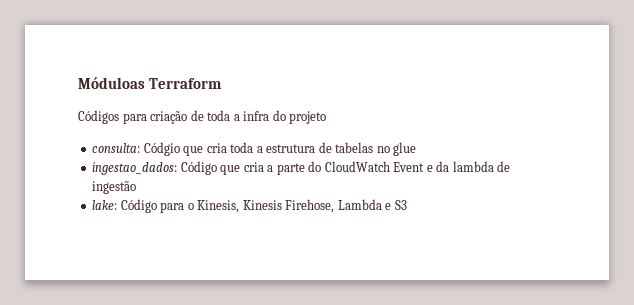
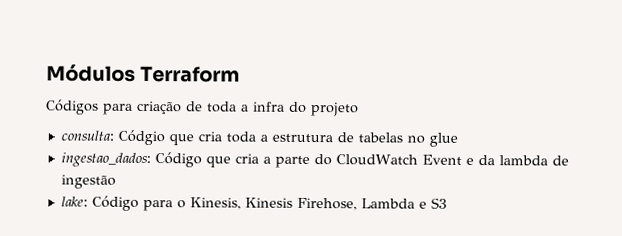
[78,77,145,89] Móduloas -> [46,64,136,82] Módulos

